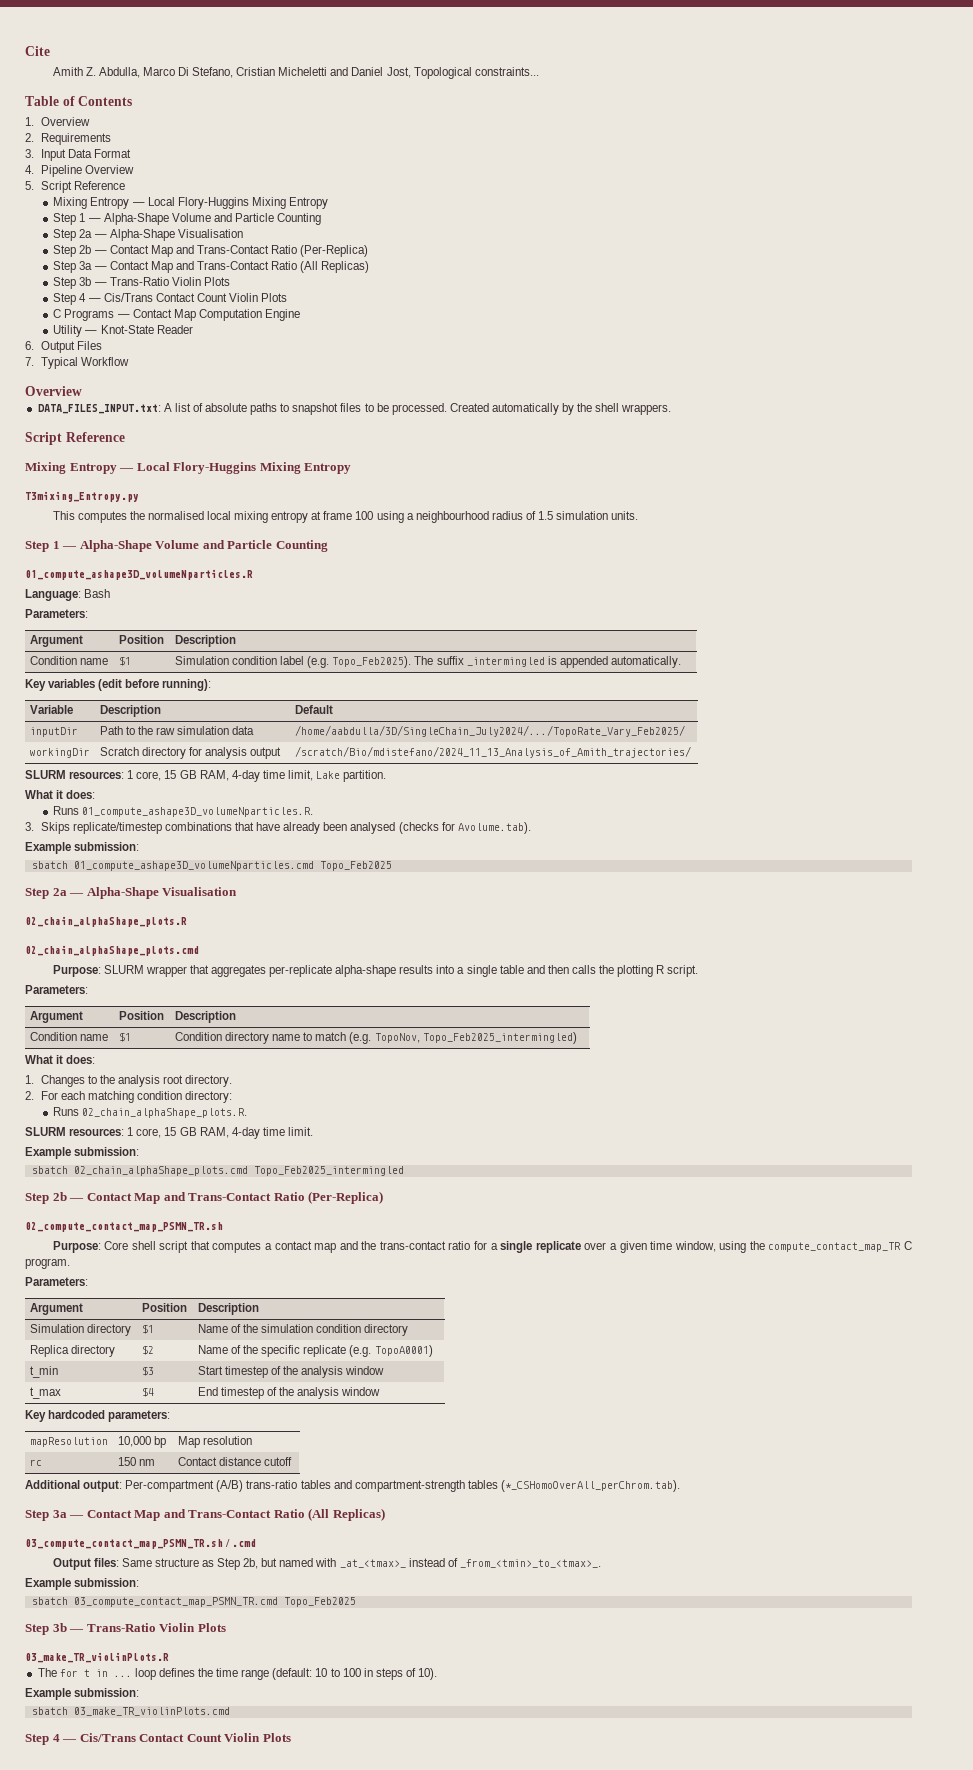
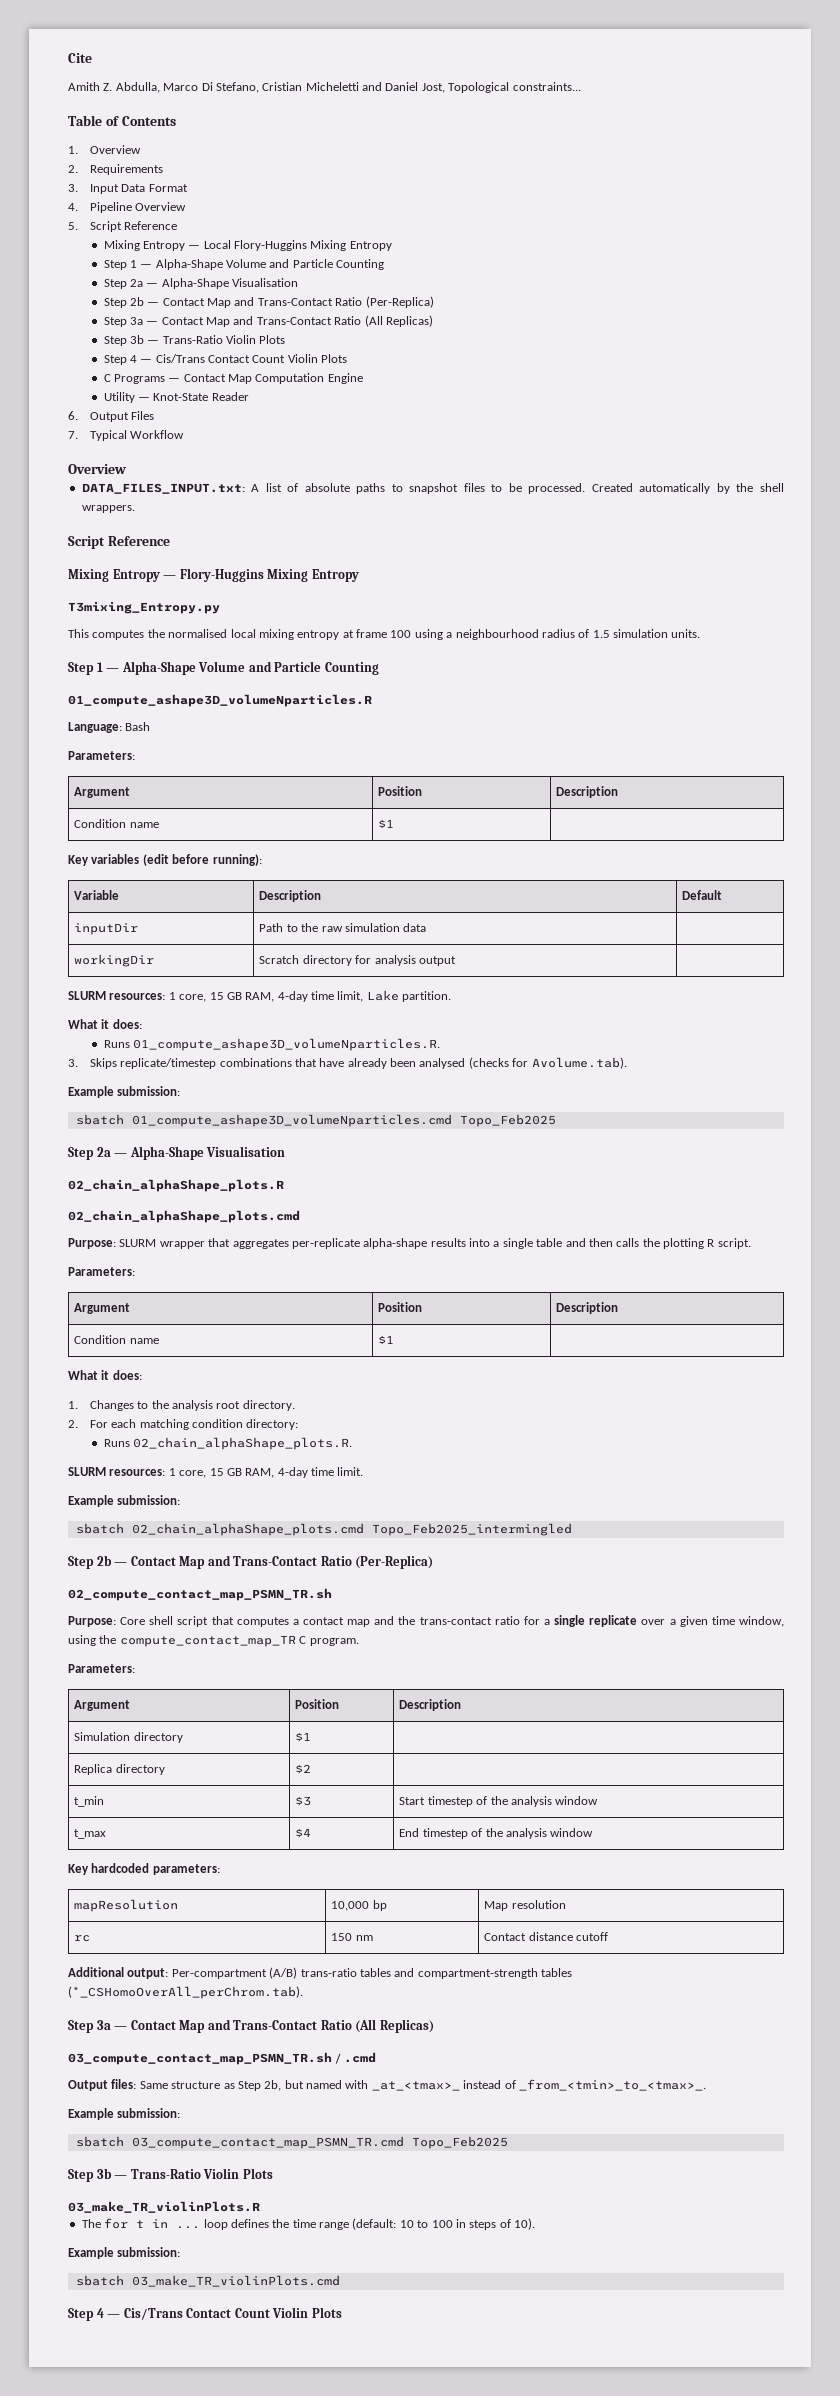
[136,462,170,471] Local -> (177, 577) none
[174,656,681,668] Simulation condition label (e.g. Topo_Feb2025). The suffix _intermingled is appended automatically. -> (395, 823) none
[294,725,685,737] /home/aabdulla/3D/SingleChain_July2024/.../TopoRate_Vary_Feb2025/ -> (427, 927) none
[294,746,691,758] /scratch/Bio/mdistefano/2024_11_13_Analysis_of_Amith_trajectories/ -> (456, 961) none
[174,1032,577,1044] Condition directory name to match (e.g. TopoNov, Topo_Feb2025_intermingled) -> (395, 1339) none
[197,1324,409,1336] [29,1345,115,1357] [141,1345,154,1355] [197,1345,433,1357] Name of the simulation condition directory // Replica directory | $2 | Name of the specific replicate (e.g. TopoA0001) -> [74,1764,165,1775] [295,1764,312,1773] // Replica directory | $2 |

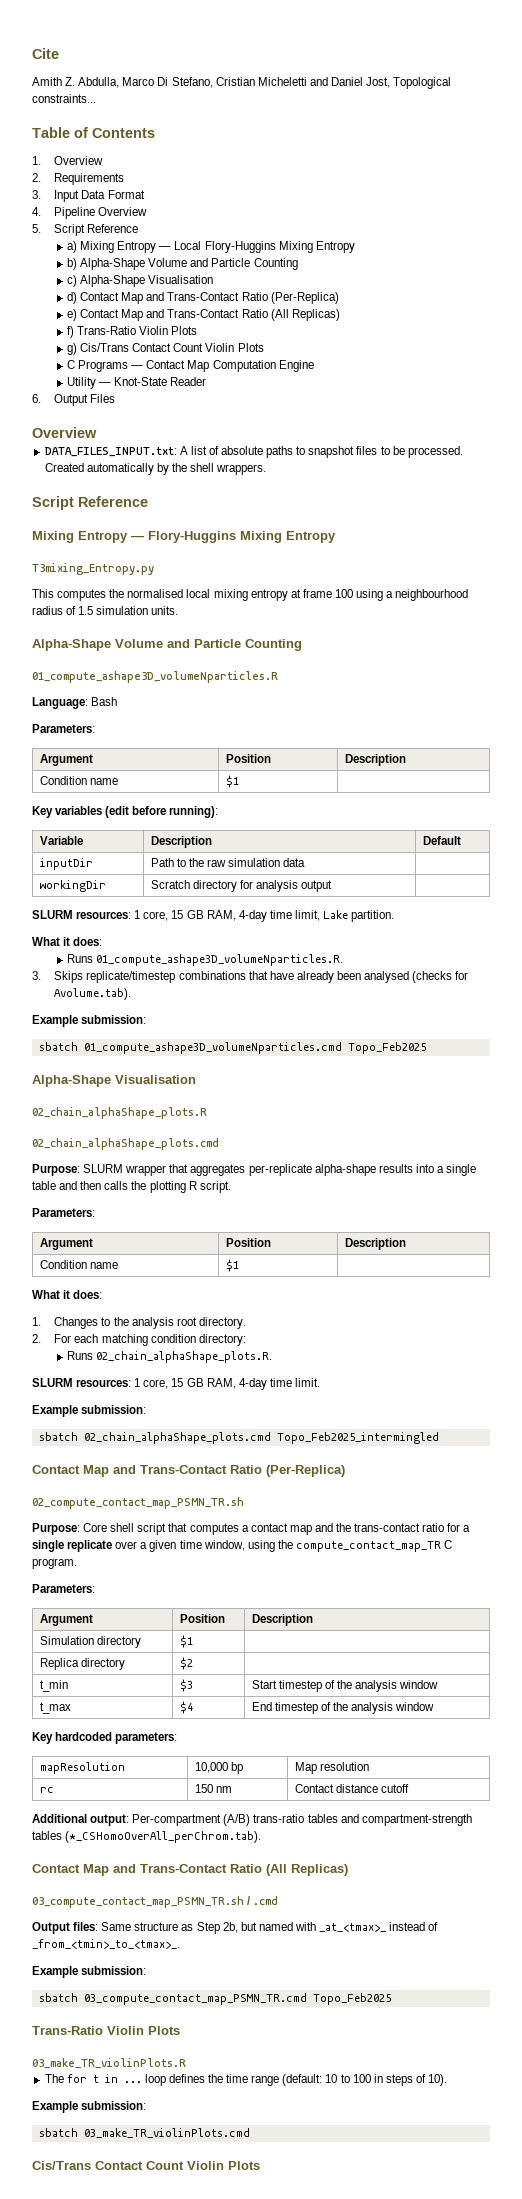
(178, 225) none -> [66,241,77,253] a)
[103,259,385,270] [103,278,299,289] [103,296,434,308] [103,315,433,327] [103,335,286,346] [103,355,153,365] Step 1 — Alpha-Shape Volume and Particle Counting // Step 2a — Alpha-Shape Visualisation // Step 2b — Contact Map and Trans-Contact Ratio (Per-Replica) // Step 3a — Contact Map and Trans-Contact Ratio (All Replicas) // Step 3b — Trans-Ratio Violin Plots // Step 4 — -> [66,258,298,270] [66,275,214,287] [66,292,339,304] [66,309,340,321] [66,326,198,338] [66,343,77,355] b) Alpha-Shape Volume and Particle Counting // c) Alpha-Shape Visualisation // d) Contact Map and Trans-Contact Ratio (Per-Replica) // e) Contact Map and Trans-Contact Ratio (All Replicas) // f) Trans-Ratio Violin Plots // g)
[68,430,185,441] // 7. Typical Workflow -> (116, 398) none
[68,662,120,675] Step 1 — -> (179, 610) none
[68,1147,128,1160] Step 2a — -> (426, 1048) none
[68,1555,128,1569] Step 2b — -> (439, 1438) none
[68,2020,128,2033] Step 3a — -> (262, 1837) none
[68,2168,128,2182] Step 3b — -> (391, 1999) none
[68,2308,121,2321] Step 4 — -> (250, 2133) none

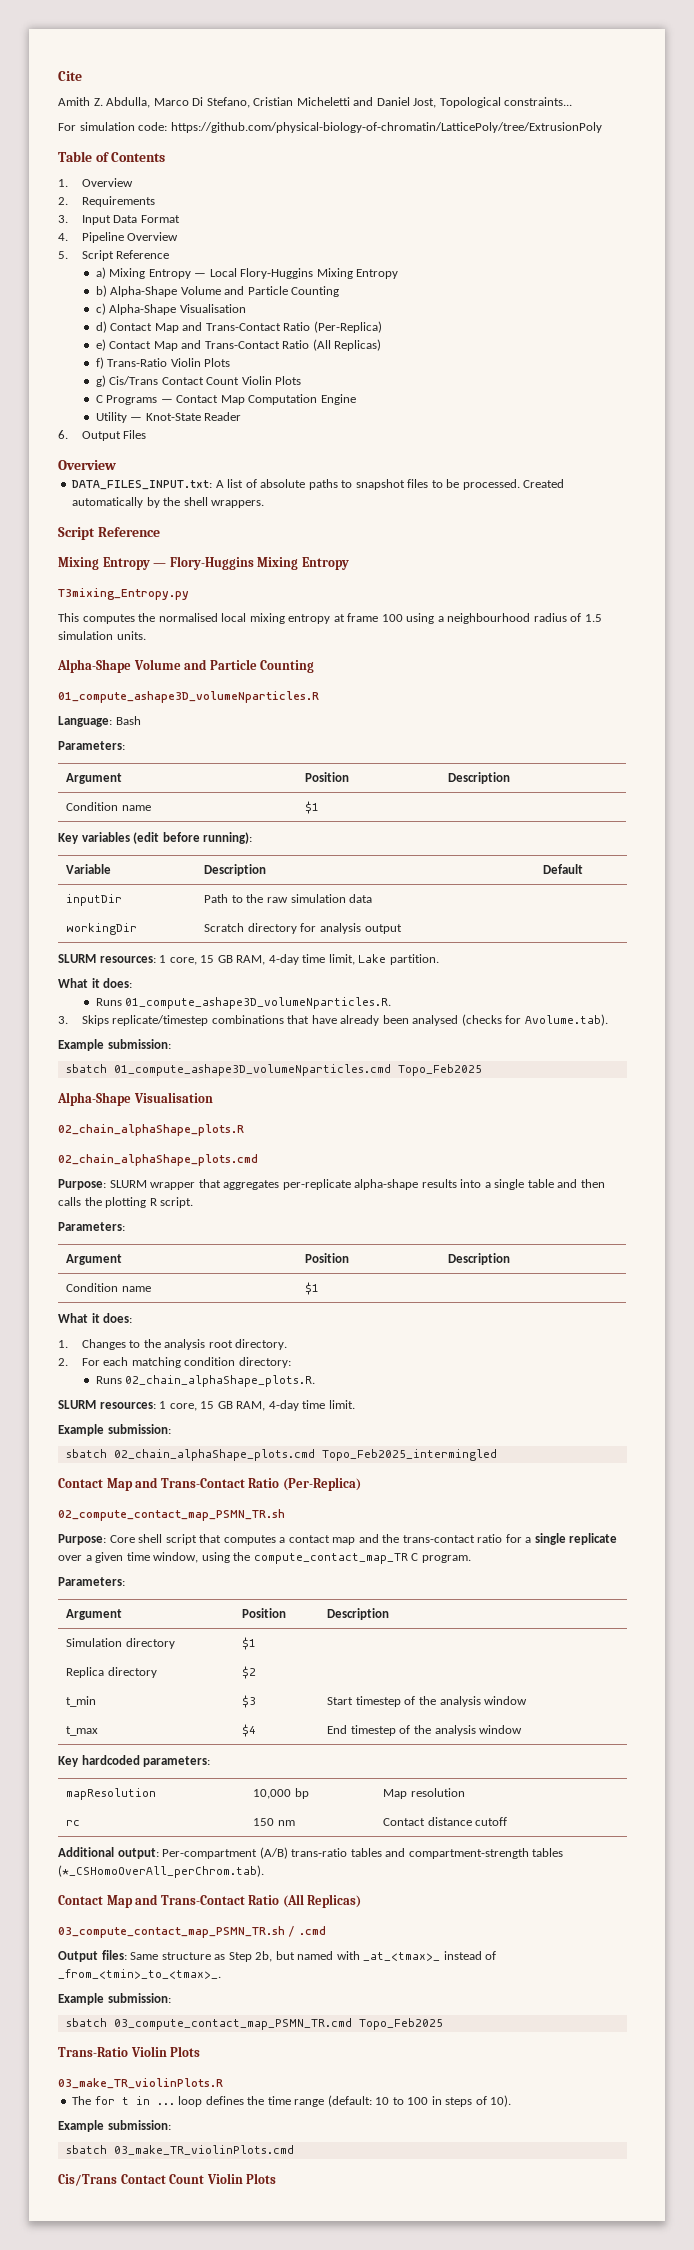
(96, 98) none -> [58,122,602,133] // For simulation code: https://github.com/physical-biology-of-chromatin/LatticePoly/tree/ExtrusionPoly

